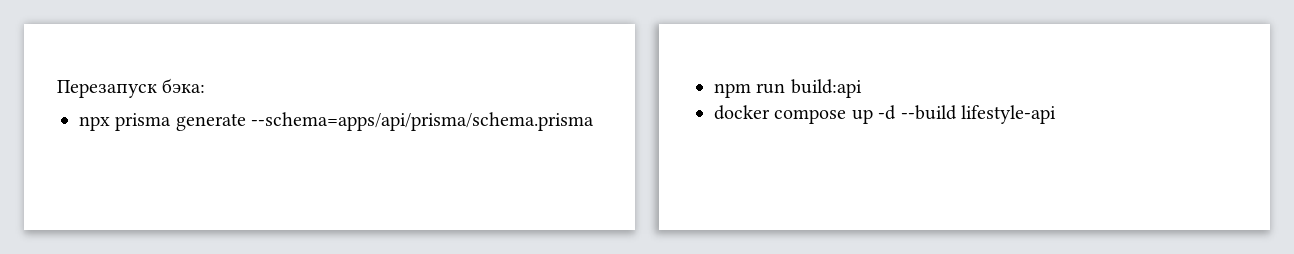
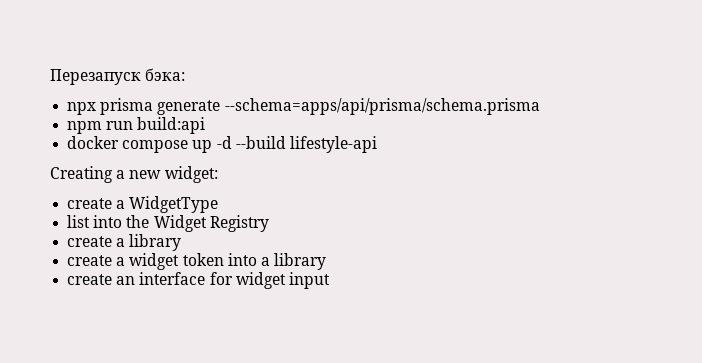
(1056, 114) none -> [50,166,218,183] [67,196,219,213] [67,215,269,232] [67,234,182,251] [67,253,327,270] [67,272,330,289] // Creating a new widget: // create a WidgetType // list into the Widget Registry // create a library // create a widget token into a library // create an interface for widget input

